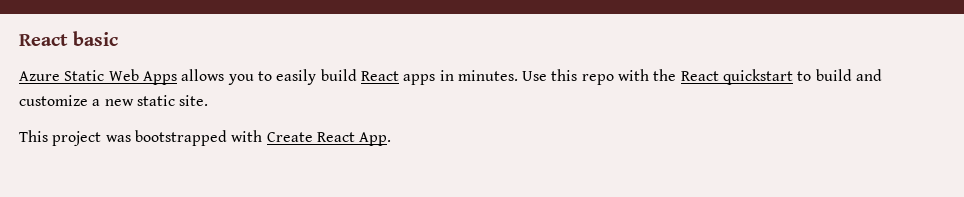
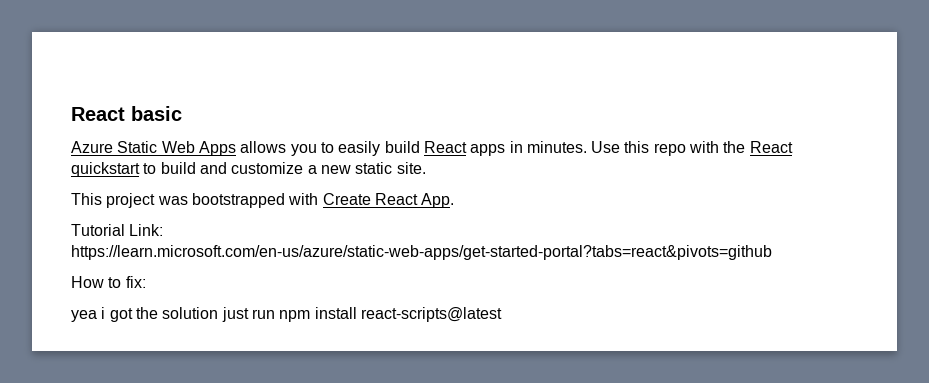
(392, 139) none -> [71,224,164,236] [71,245,772,260] [71,276,146,288] [71,307,502,322] // Tutorial Link: https://learn.microsoft.com/en-us/azure/static-web-apps/get-started-portal?tabs=react&pivots=github // How to fix: // yea i got the solution just run npm install react-scripts@latest

